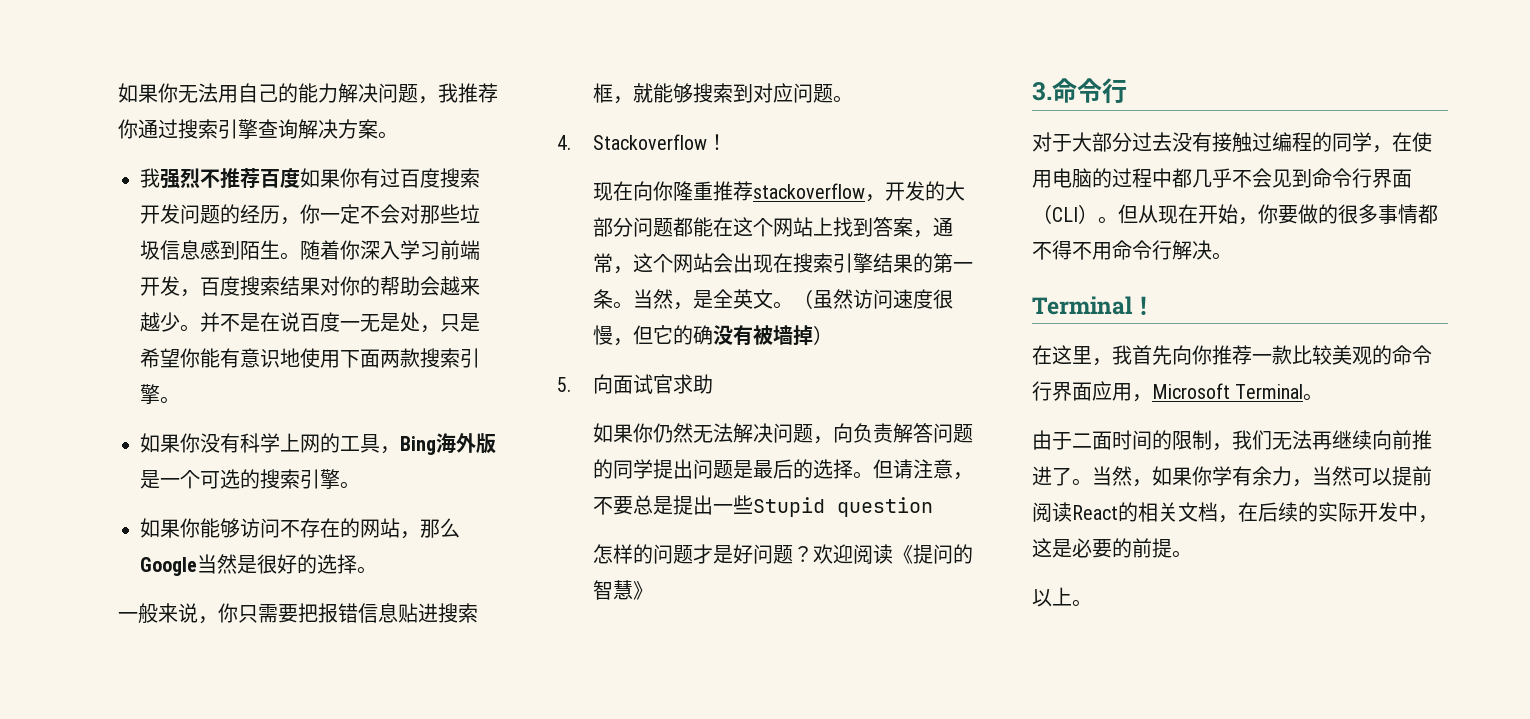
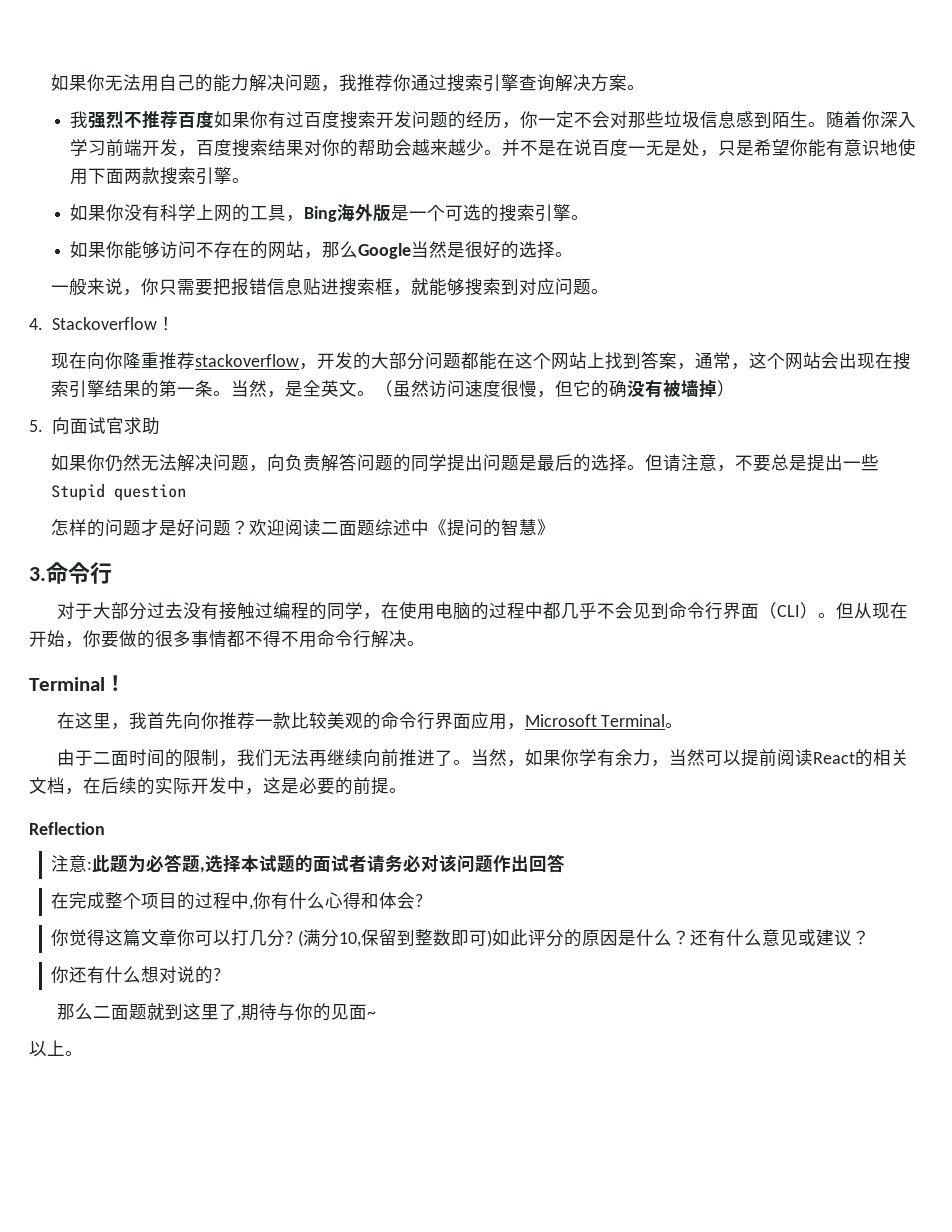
(893, 554) none -> [321,519,430,537] 二面题综述中
(1192, 554) none -> [29,822,105,835] [51,854,566,873] [51,892,424,910] [51,929,870,947] [51,966,222,984] [56,1003,376,1021] // Reflection // 注意:此题为必答题,选择本试题的面试者请务必对该问题作出回答 // 在完成整个项目的过程中,你有什么心得和体会? // 你觉得这篇文章你可以打几分? (满分10,保留到整数即可)如此评分的原因是什么？还有什么意见或建议？ // 你还有什么想对说的? // 那么二面题就到这里了,期待与你的见面~

